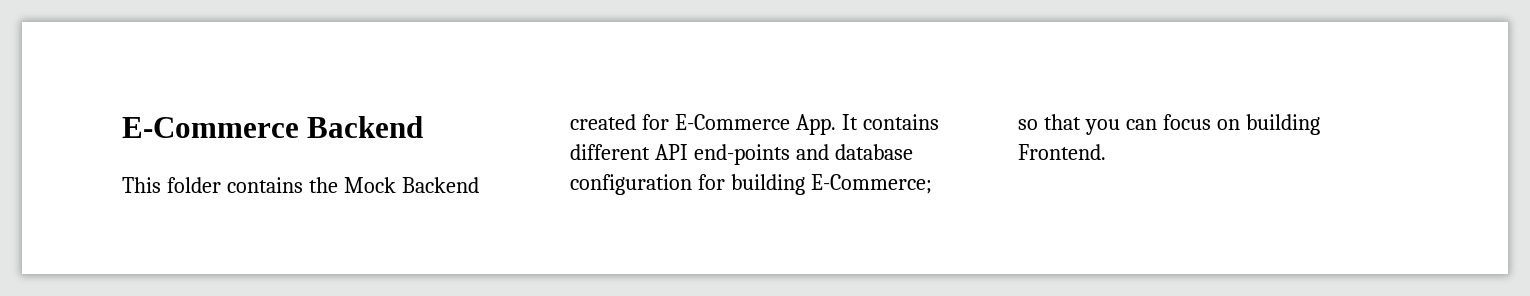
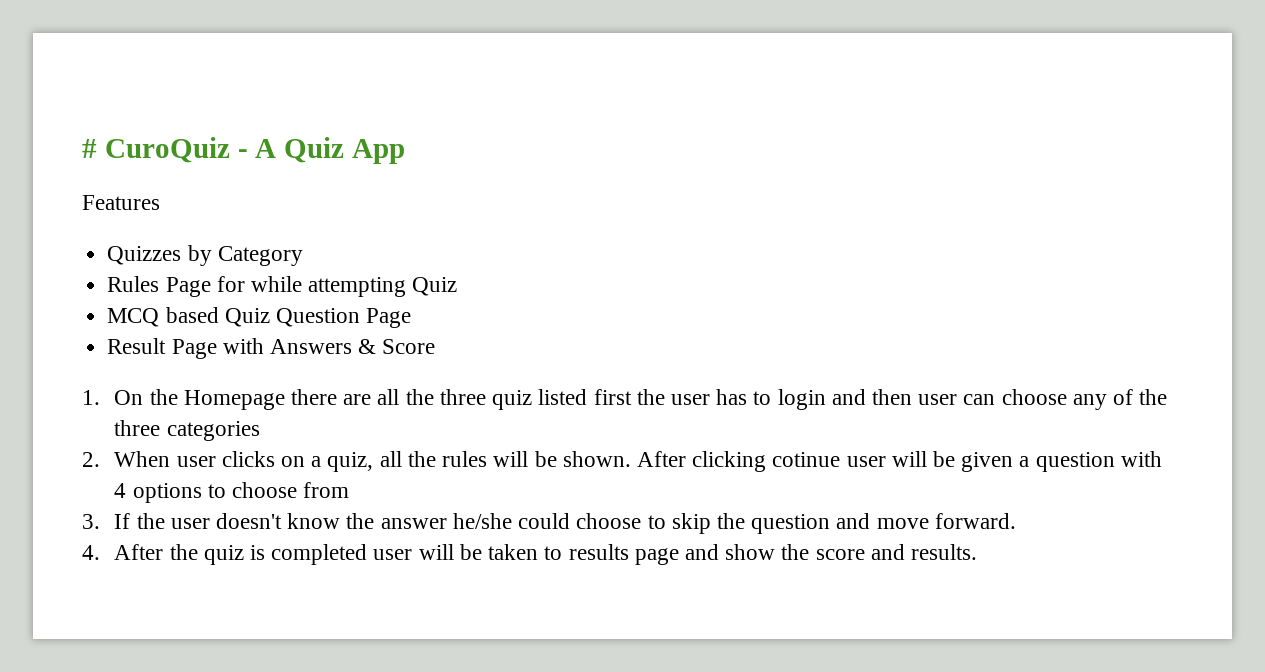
[122,116,424,138] [122,177,479,193] [570,114,939,135] [570,144,913,165] [570,174,932,195] [1018,114,1320,135] [1018,144,1106,160] E-Commerce Backend // This folder contains the Mock Backend created for E-Commerce App. It contains different API end-points and database configuration for building E-Commerce; so that you can focus on building Frontend. -> [82,137,406,164] [82,195,160,210] [107,245,303,266] [107,276,458,297] [107,307,412,328] [107,338,436,359] [82,389,1168,410] [114,420,260,441] [82,451,1162,472] [114,482,350,503] [82,513,1016,534] [82,544,977,565] # CuroQuiz - A Quiz App // Features // Quizzes by Category // Rules Page for while attempting Quiz // MCQ based Quiz Question Page // Result Page with Answers & Score // 1. On the Homepage there are all the three quiz listed first the user has to login and then user can choose any of the three categories // 2. When user clicks on a quiz, all the rules will be shown. After clicking cotinue user will be given a question with 4 options to choose from // 3. If the user doesn't know the answer he/she could choose to skip the question and move forward. // 4. After the quiz is completed user will be taken to results page and show the score and results.

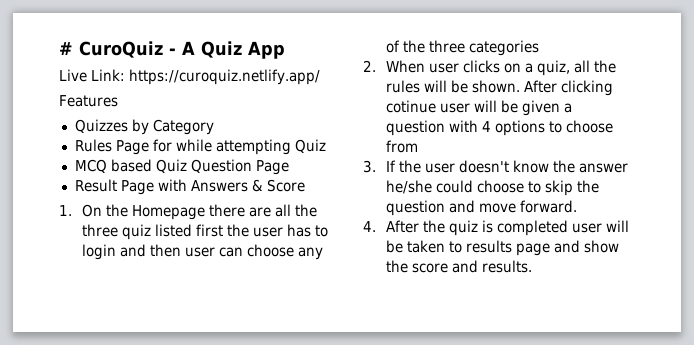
(406, 151) none -> [59,69,320,85] // Live Link: https://curoquiz.netlify.app/

